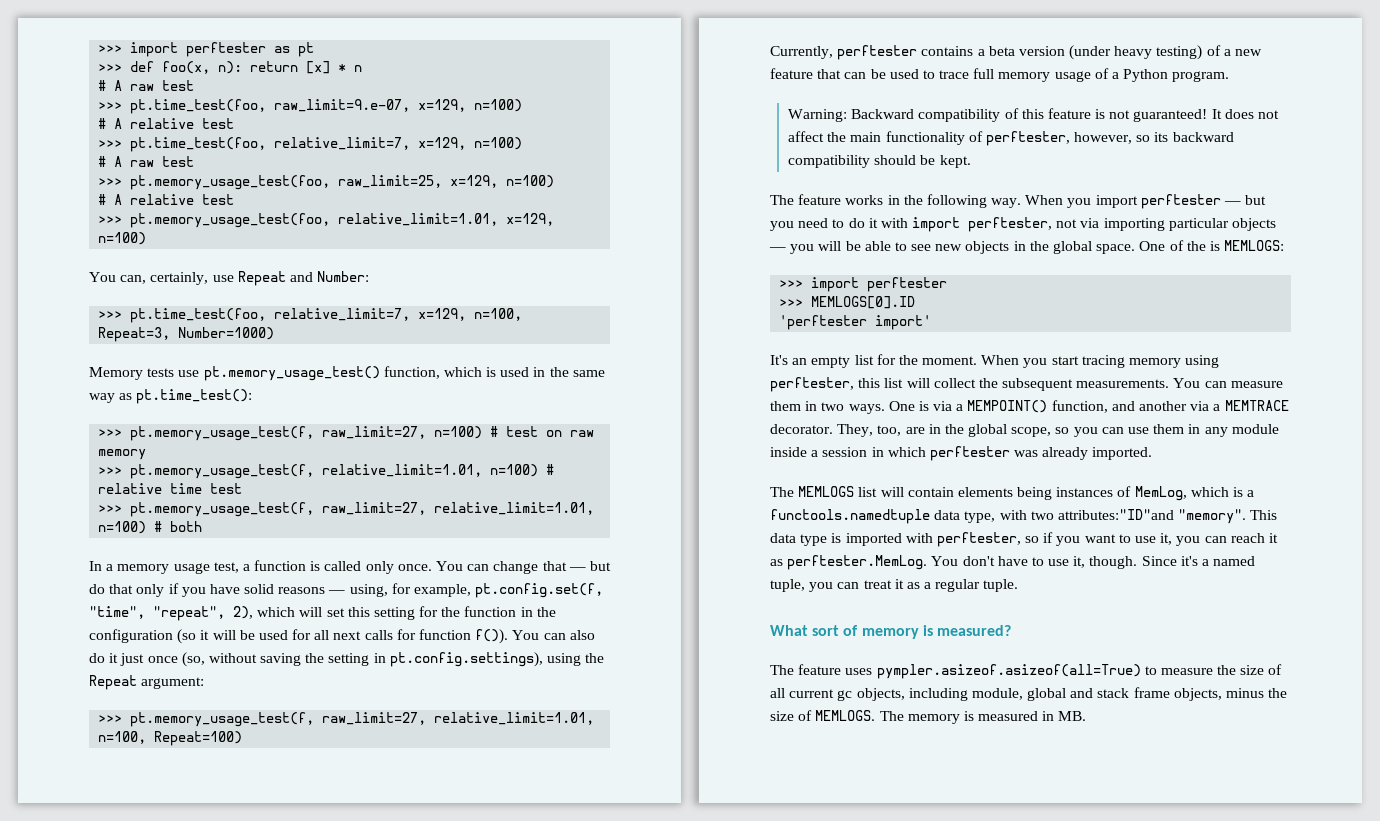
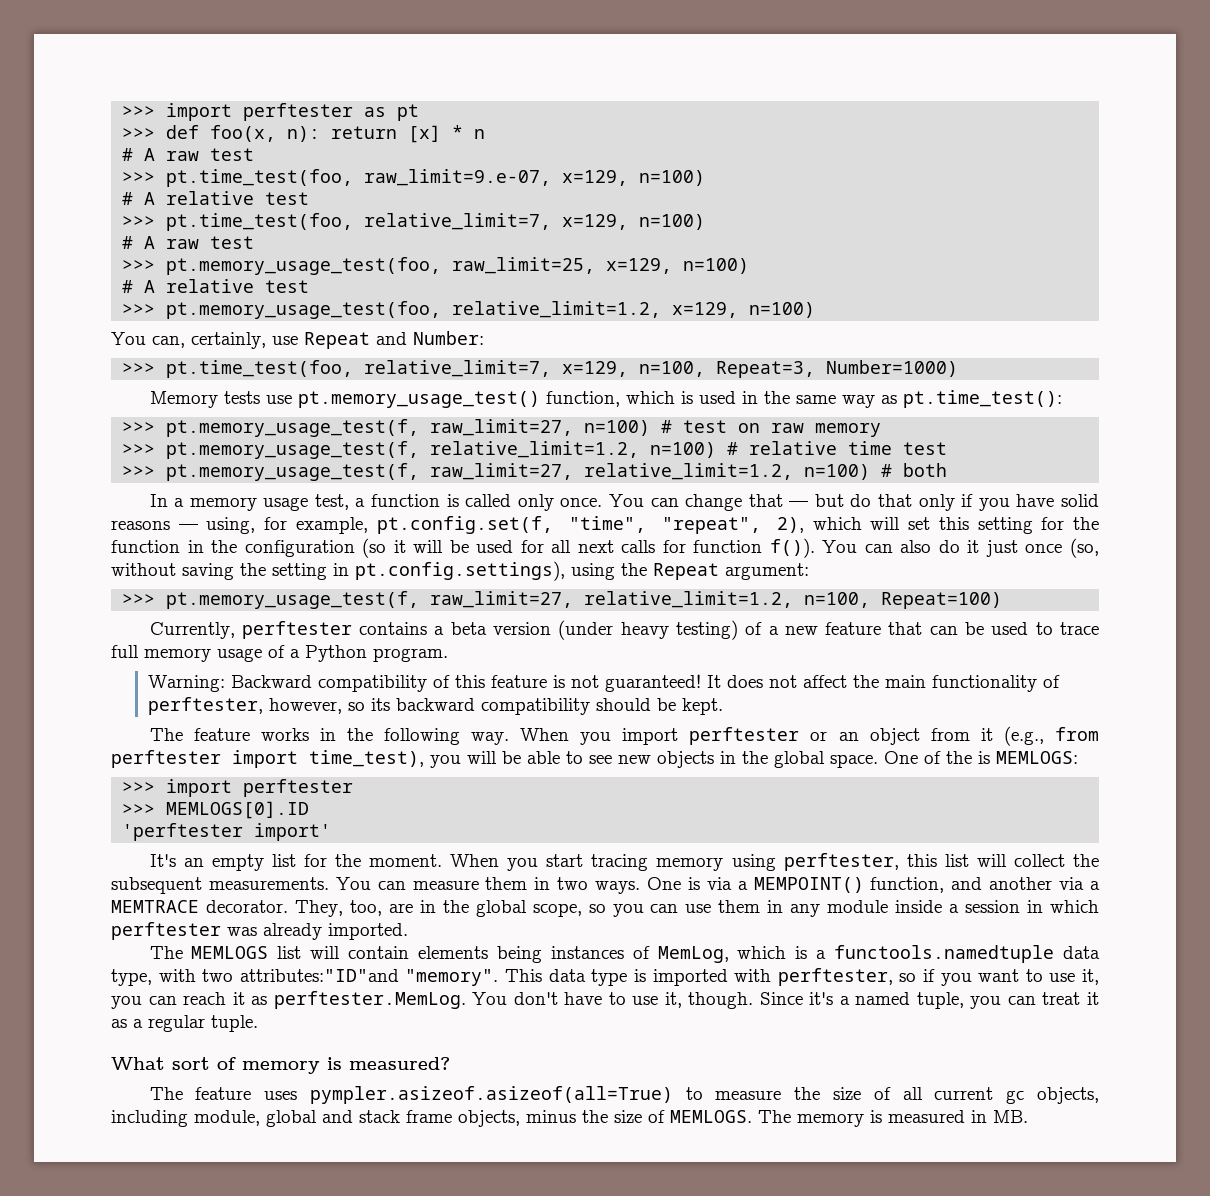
[338,213,499,226] relative_limit=1.01, -> [452,301,662,318] relative_limit=1.2,
[322,464,483,477] relative_limit=1.01, -> [430,441,640,458] relative_limit=1.2,
[434,502,595,515] relative_limit=1.01, -> [584,463,794,480] relative_limit=1.2,
[434,712,595,725] relative_limit=1.01, -> [584,591,794,608] relative_limit=1.2,
[1224,195,1267,205] [770,217,1277,232] [769,247,786,251] — but you need to do it with import perftester, not via importing particular objects — -> [810,726,1099,746] [111,750,424,768] or an object from it (e.g., from perftester import time_test),

